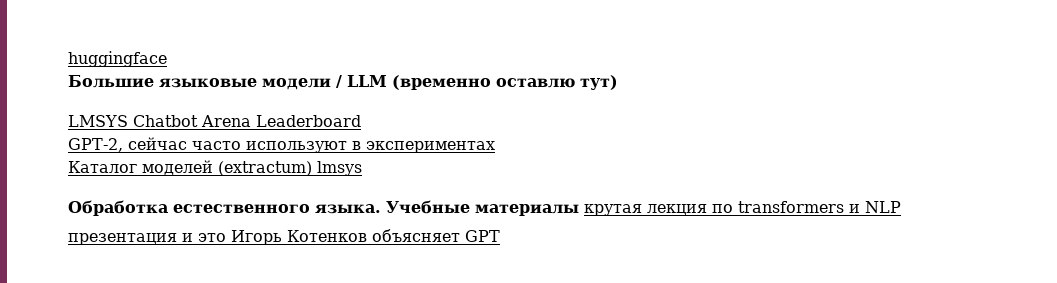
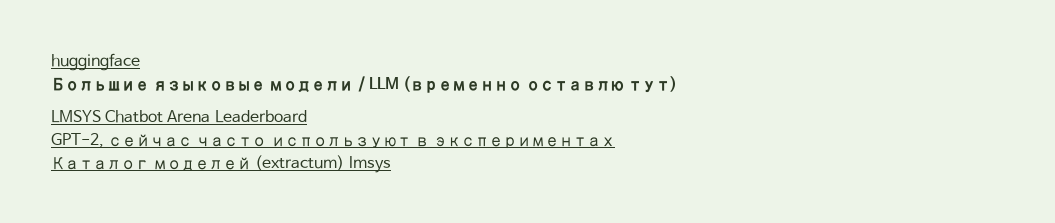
[68,200,901,216] [68,229,500,245] // Обработка естественного языка. Учебные материалы крутая лекция по transformers и NLP // презентация и это Игорь Котенков объясняет GPT -> (391, 164) none

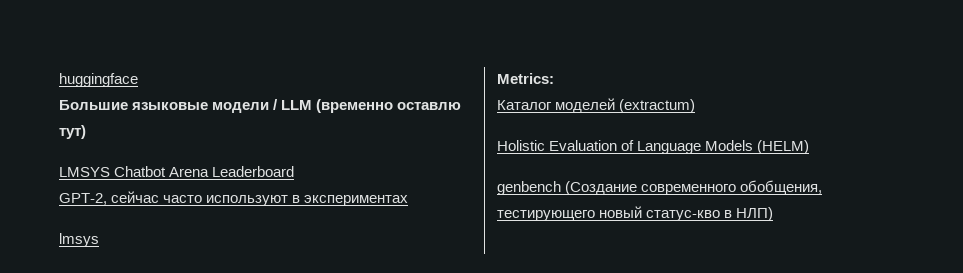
(615, 143) none -> [59,233,99,247] [497,73,554,84] // lmsys // Metrics:
[348,156,391,173] lmsys -> [497,140,810,154] [497,180,823,195] [497,206,774,221] // Holistic Evaluation of Language Models (HELM) // genbench (Создание современного обобщения, тестирующего новый статус-кво в НЛП)

